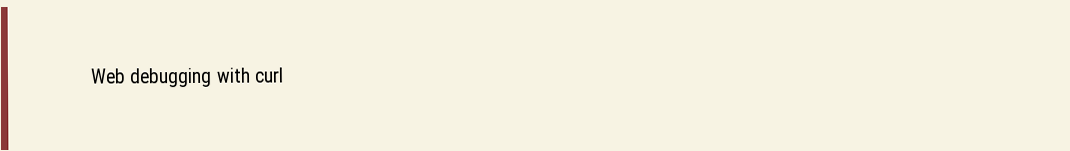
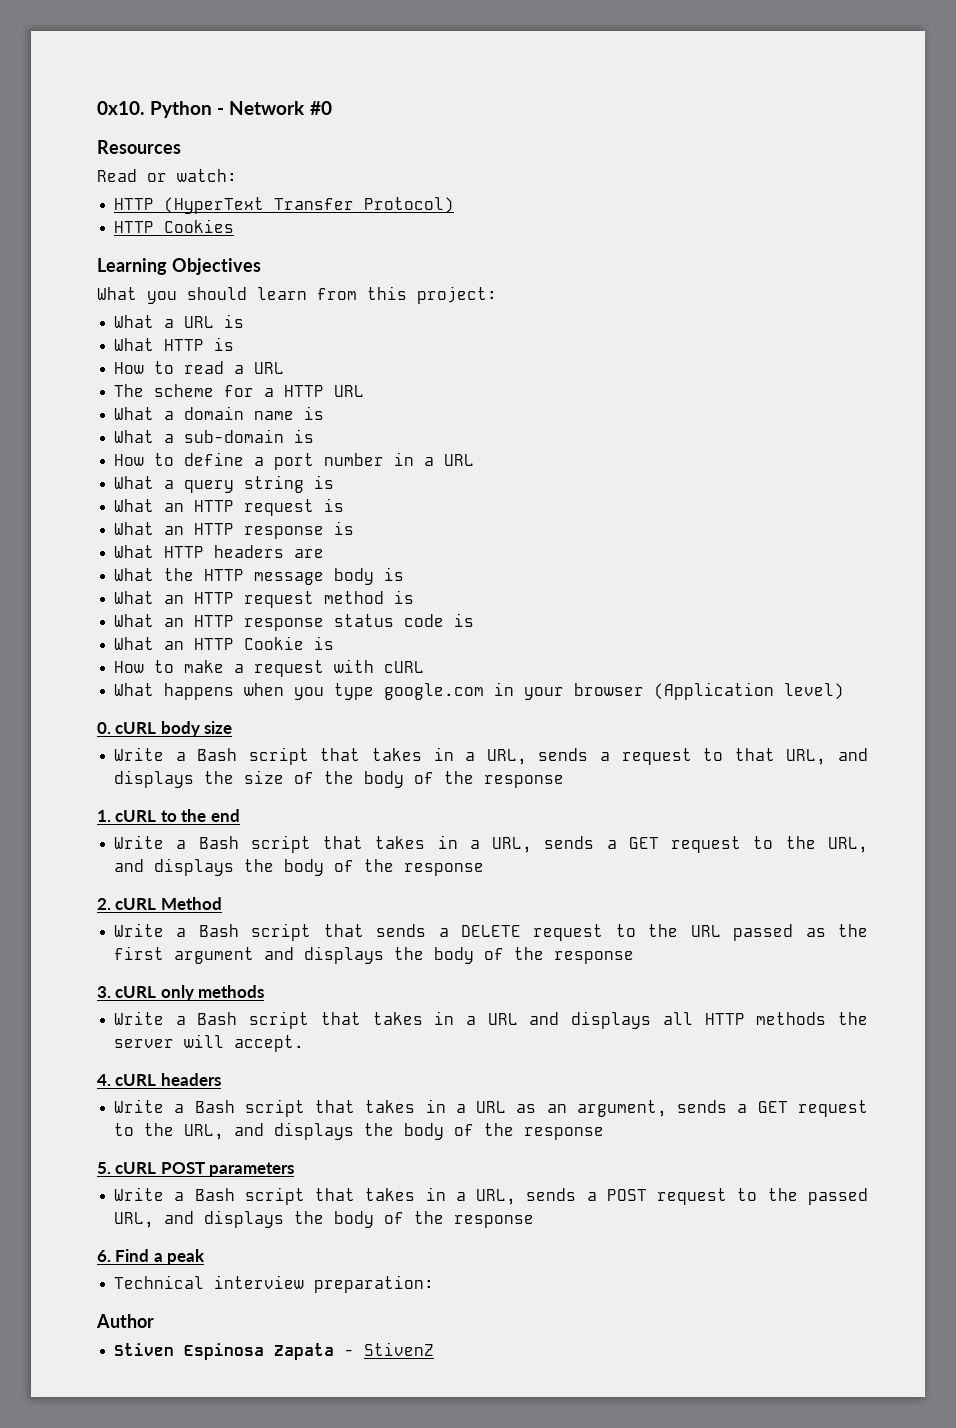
[90,67,284,88] Web debugging with curl -> [97,101,332,118] [97,140,181,154] [97,169,237,182] [114,197,455,214] [114,219,235,233] [97,258,261,275] [97,286,497,304] [114,314,245,328] [114,337,235,351] [114,361,285,374] [114,384,365,397] [114,406,325,420] [114,429,315,443] [114,452,475,470] [114,475,335,493] [114,498,345,516] [114,521,355,539] [114,545,325,558] [114,567,405,585] [114,590,415,608] [114,613,475,631] [114,636,335,650] [114,659,425,677] [114,682,845,700] [97,721,233,737] [114,747,869,765] [114,770,565,788] [97,809,240,822] [114,835,868,853] [114,858,485,876] [97,897,222,910] [114,923,868,941] [114,946,635,964] [97,985,265,1001] [114,1011,868,1029] [114,1034,305,1052] [97,1073,221,1086] [114,1099,868,1117] [114,1122,605,1140] [97,1162,295,1177] [114,1187,868,1205] [114,1210,535,1228] [97,1249,206,1265] [114,1275,435,1293] [96,1314,154,1328] [114,1342,435,1360] 0x10. Python - Network #0 // Resources // Read or watch: // HTTP (HyperText Transfer Protocol) // HTTP Cookies // Learning Objectives // What you should learn from this project: // What a URL is // What HTTP is // How to read a URL // The scheme for a HTTP URL // What a domain name is // What a sub-domain is // How to define a port number in a URL // What a query string is // What an HTTP request is // What an HTTP response is // What HTTP headers are // What the HTTP message body is // What an HTTP request method is // What an HTTP response status code is // What an HTTP Cookie is // How to make a request with cURL // What happens when you type google.com in your browser (Application level) // 0. cURL body size // Write a Bash script that takes in a URL, sends a request to that URL, and displays the size of the body of the response // 1. cURL to the end // Write a Bash script that takes in a URL, sends a GET request to the URL, and displays the body of the response // 2. cURL Method // Write a Bash script that sends a DELETE request to the URL passed as the first argument and displays the body of the response // 3. cURL only methods // Write a Bash script that takes in a URL and displays all HTTP methods the server will accept. // 4. cURL headers // Write a Bash script that takes in a URL as an argument, sends a GET request to the URL, and displays the body of the response // 5. cURL POST parameters // Write a Bash script that takes in a URL, sends a POST request to the passed URL, and displays the body of the response // 6. Find a peak // Technical interview preparation: // Author // Stiven Espinosa Zapata - StivenZ

